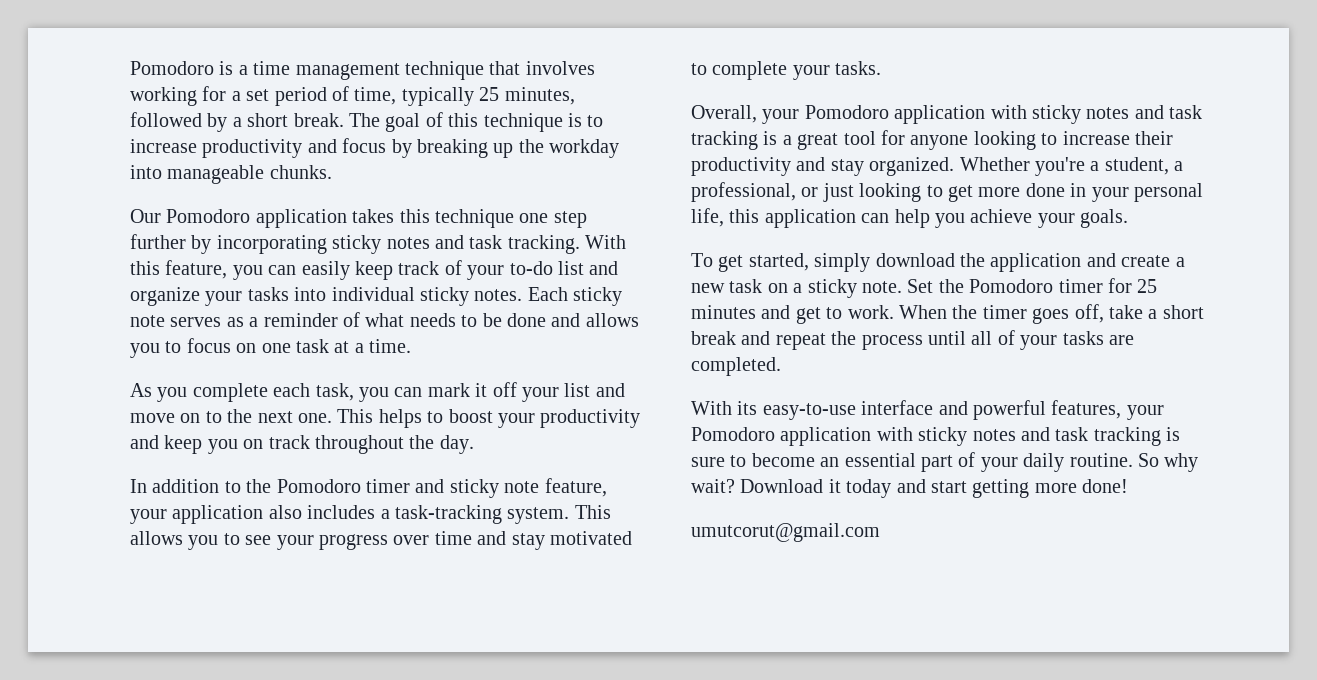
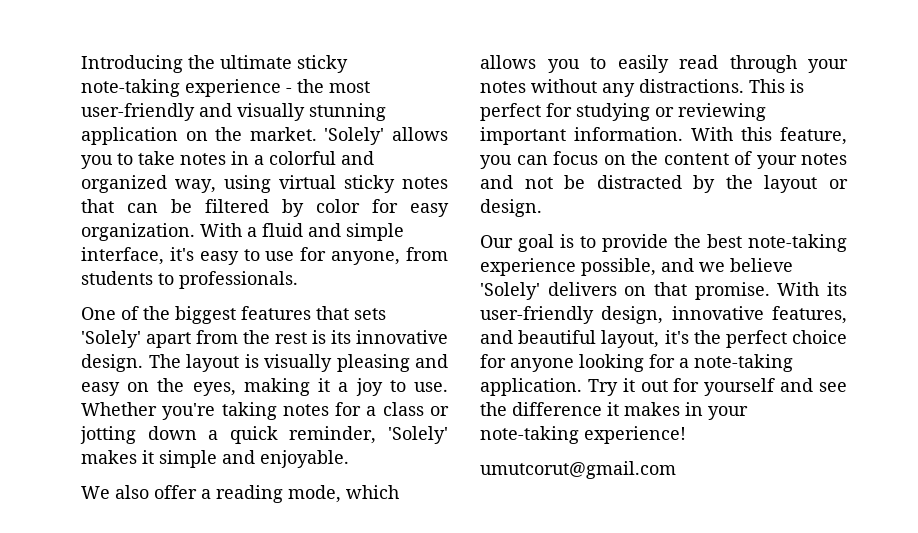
[130,61,595,80] [130,86,575,106] [130,112,604,132] [130,138,620,158] [130,165,332,184] [130,209,587,228] [130,234,580,254] Pomodoro is a time management technique that involves working for a set period of time, typically 25 minutes, followed by a short break. The goal of this technique is to increase productivity and focus by breaking up the workday into manageable chunks. // Our Pomodoro application takes this technique one step further by incorporating sticky notes and task tracking. -> [81,55,348,73] [81,79,370,97] [81,103,386,121] [81,127,448,145] [81,151,374,169] [81,175,448,193] [81,199,449,217] [81,223,404,241] [81,247,448,265] [81,271,298,289] [81,306,386,324] [81,330,448,348] [81,354,448,372] [81,378,449,396] [81,402,449,420] [80,426,448,444] [81,450,349,468] [81,485,399,503] [480,55,848,73] [480,79,804,97] [480,103,766,121] [480,127,683,145] Introducing the ultimate sticky note-taking experience - the most user-friendly and visually stunning application on the market. 'Solely' allows you to take notes in a colorful and organized way, using virtual sticky notes that can be filtered by color for easy organization. With a fluid and simple interface, it's easy to use for anyone, from students to professionals. // One of the biggest features that sets 'Solely' apart from the rest is its innovative design. The layout is visually pleasing and easy on the eyes, making it a joy to use. Whether you're taking notes for a class or jotting down a quick reminder, 'Solely' makes it simple and enjoyable. // We also offer a reading mode, which allows you to easily read through your notes without any distractions. This is perfect for studying or reviewing important information.
[301,260,619,280] [130,287,623,306] [130,312,639,327] [130,338,412,358] [130,382,625,402] [130,409,641,428] [130,435,474,454] [130,478,607,498] [130,505,611,524] [130,531,632,550] [691,61,882,80] [691,105,1203,124] [691,130,1173,150] [691,157,1184,176] [691,182,1203,202] [691,208,1129,228] [691,253,1185,272] [691,278,1158,298] [691,304,1204,324] [691,330,1134,350] [691,357,781,376] [691,400,1164,420] [691,427,1181,446] [691,452,1199,472] [691,479,1129,498] easily keep track of your to-do list and organize your tasks into individual sticky notes. Each sticky note serves as a reminder of what needs to be done and allows you to focus on one task at a time. // As you complete each task, you can mark it off your list and move on to the next one. This helps to boost your productivity and keep you on track throughout the day. // In addition to the Pomodoro timer and sticky note feature, your application also includes a task-tracking system. This allows you to see your progress over time and stay motivated to complete your tasks. // Overall, your Pomodoro application with sticky notes and task tracking is a great tool for anyone looking to increase their productivity and stay organized. Whether you're a student, a professional, or just looking to get more done in your personal life, this application can help you achieve your goals. // To get started, simply download the application and create a new task on a sticky note. Set the Pomodoro timer for 25 minutes and get to work. When the timer goes off, take a short break and repeat the process until all of your tasks are completed. // With its easy-to-use interface and powerful features, your Pomodoro application with sticky notes and task tracking is sure to become an essential part of your daily routine. So why wait? Download it today and start getting more done! -> [553,151,847,169] [480,175,848,193] [480,199,542,217] [480,234,847,252] [480,258,793,276] [480,282,847,300] [480,306,847,324] [480,330,847,348] [480,354,793,372] [480,378,847,396] [480,402,748,420] [480,426,686,444] focus on the content of your notes and not be distracted by the layout or design. // Our goal is to provide the best note-taking experience possible, and we believe 'Solely' delivers on that promise. With its user-friendly design, innovative features, and beautiful layout, it's the perfect choice for anyone looking for a note-taking application. Try it out for yourself and see the difference it makes in your note-taking experience!

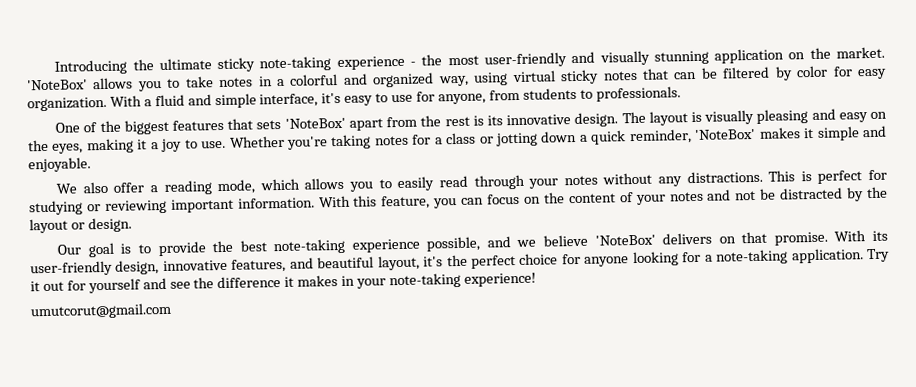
[324,127,385,145] 'Solely' -> [27,79,88,91] 'NoteBox'
[81,330,141,348] 'Solely' -> [284,117,346,129] 'NoteBox'
[388,426,448,444] 'Solely' -> [694,128,757,140] 'NoteBox'
[480,282,540,300] 'Solely' -> [594,234,656,246] 'NoteBox'

